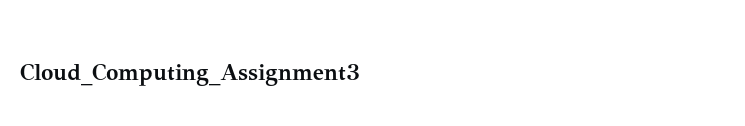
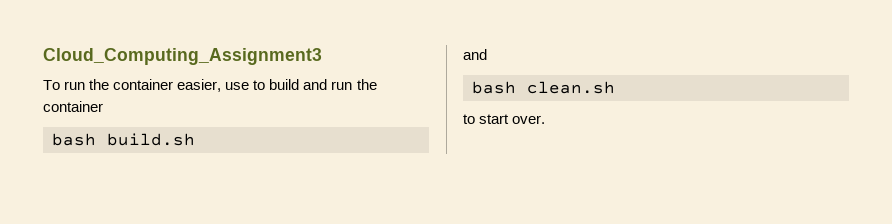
(360, 74) none -> [43,79,377,92] [43,101,103,112] [52,133,195,146] [463,49,487,60] [472,81,615,94] [463,114,546,124] // To run the container easier, use to build and run the container // bash build.sh // and // bash clean.sh // to start over.

